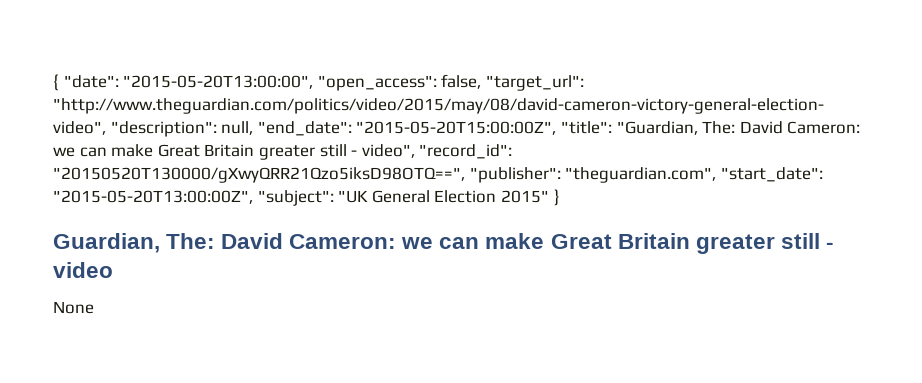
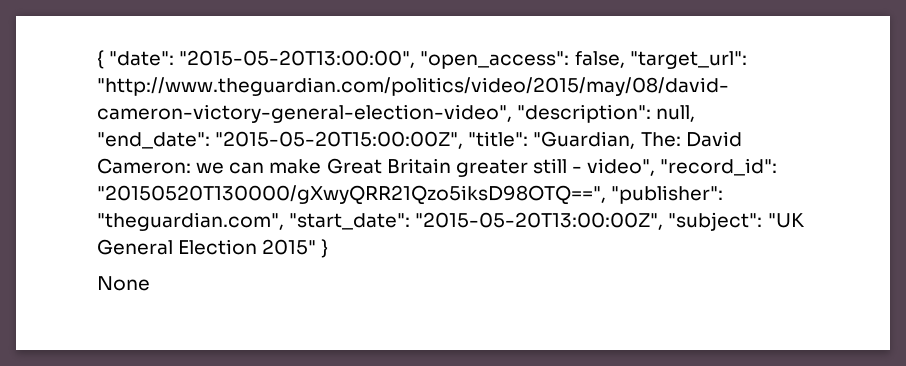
[53,233,834,254] [53,262,113,278] // Guardian, The: David Cameron: we can make Great Britain greater still - video -> (329, 248) none

